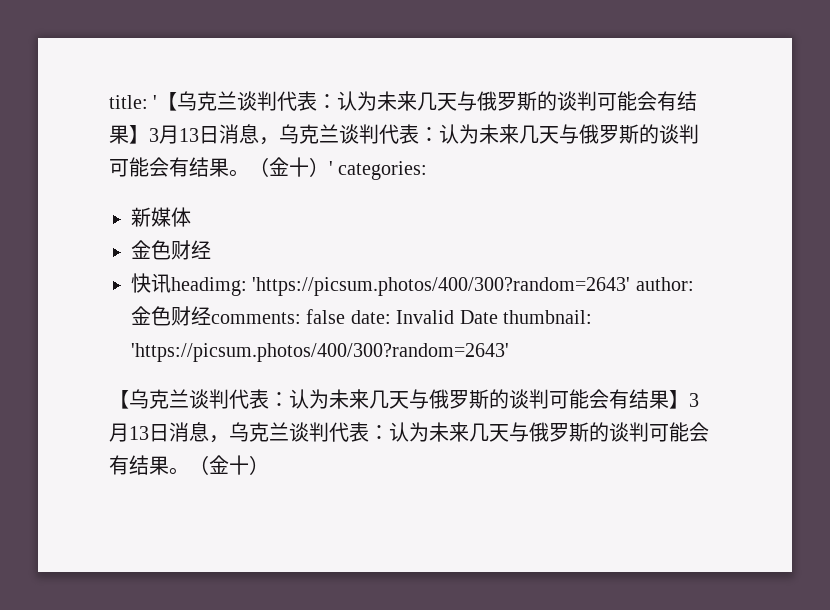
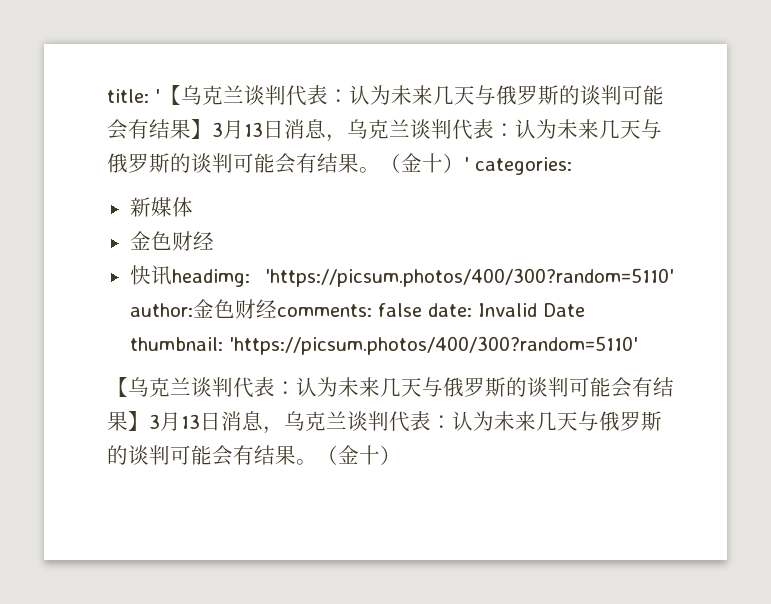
[252,277,631,296] 'https://picsum.photos/400/300?random=2643' -> [265,268,675,287] 'https://picsum.photos/400/300?random=5110'
[131,343,509,362] 'https://picsum.photos/400/300?random=2643' -> [228,336,638,355] 'https://picsum.photos/400/300?random=5110'

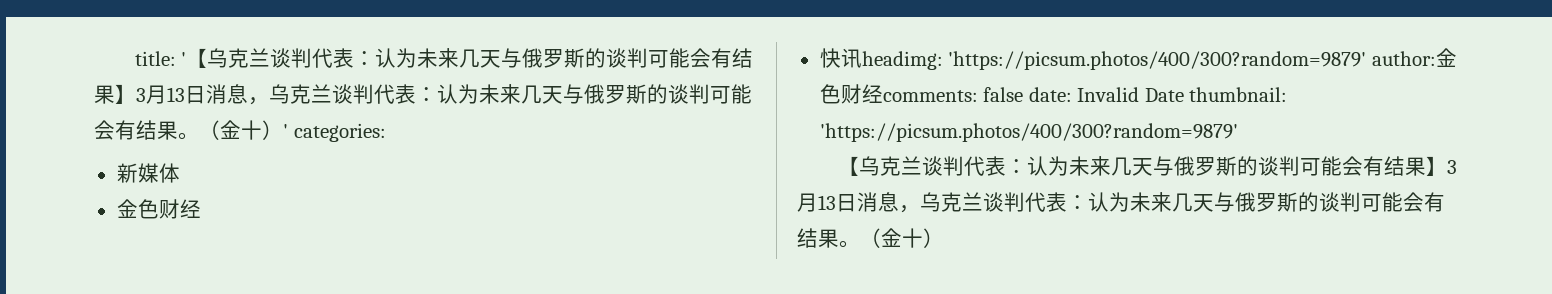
[265,268,675,287] 'https://picsum.photos/400/300?random=5110' -> [948,51,1367,70] 'https://picsum.photos/400/300?random=9879'
[228,336,638,355] 'https://picsum.photos/400/300?random=5110' -> [819,123,1238,142] 'https://picsum.photos/400/300?random=9879'

